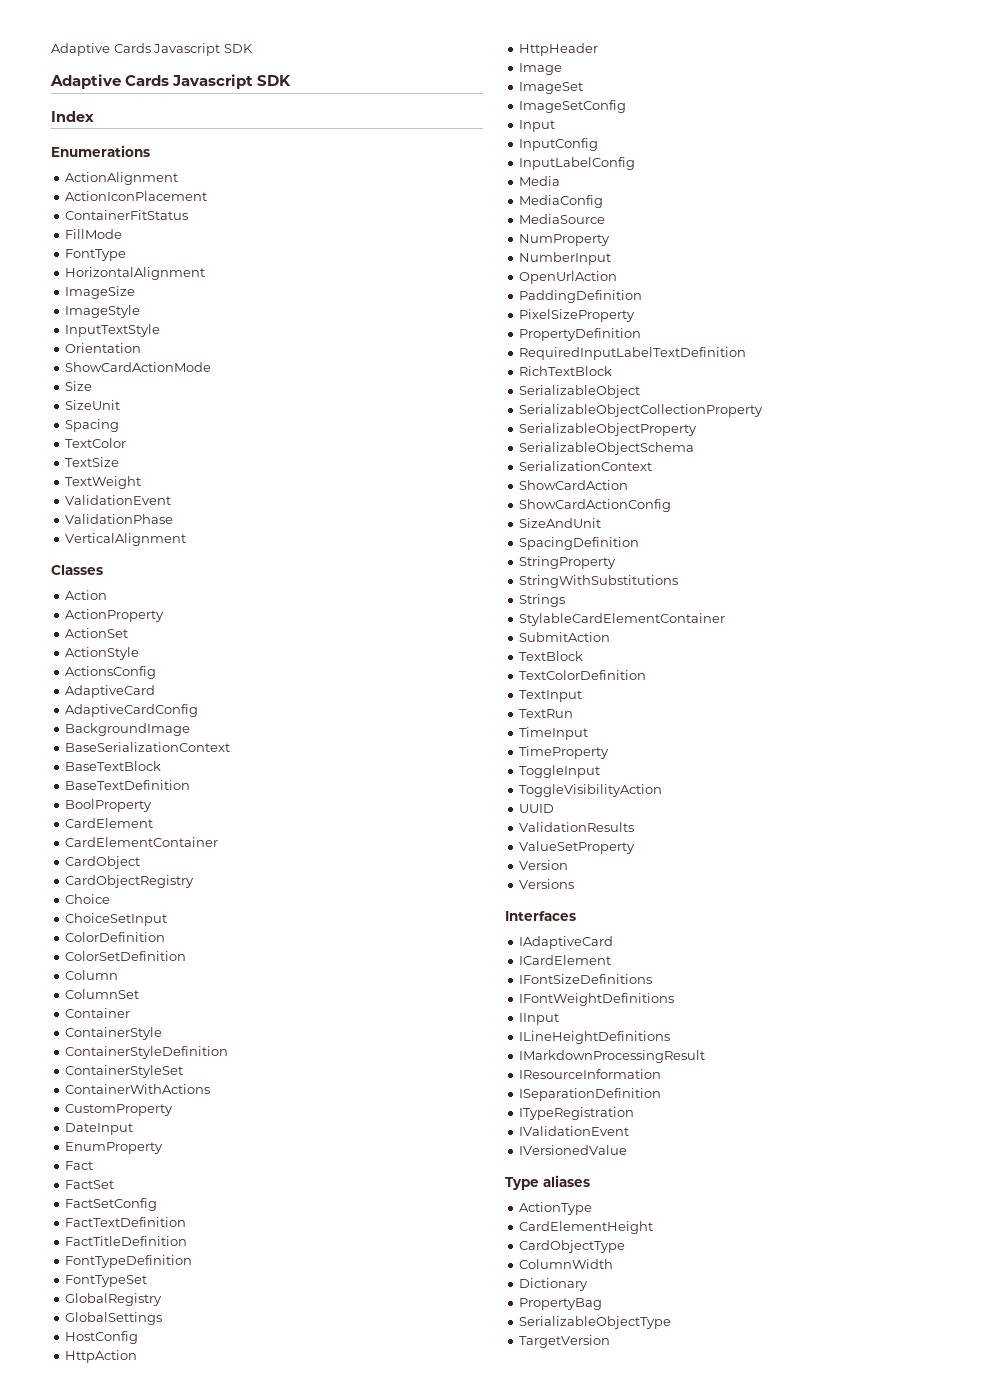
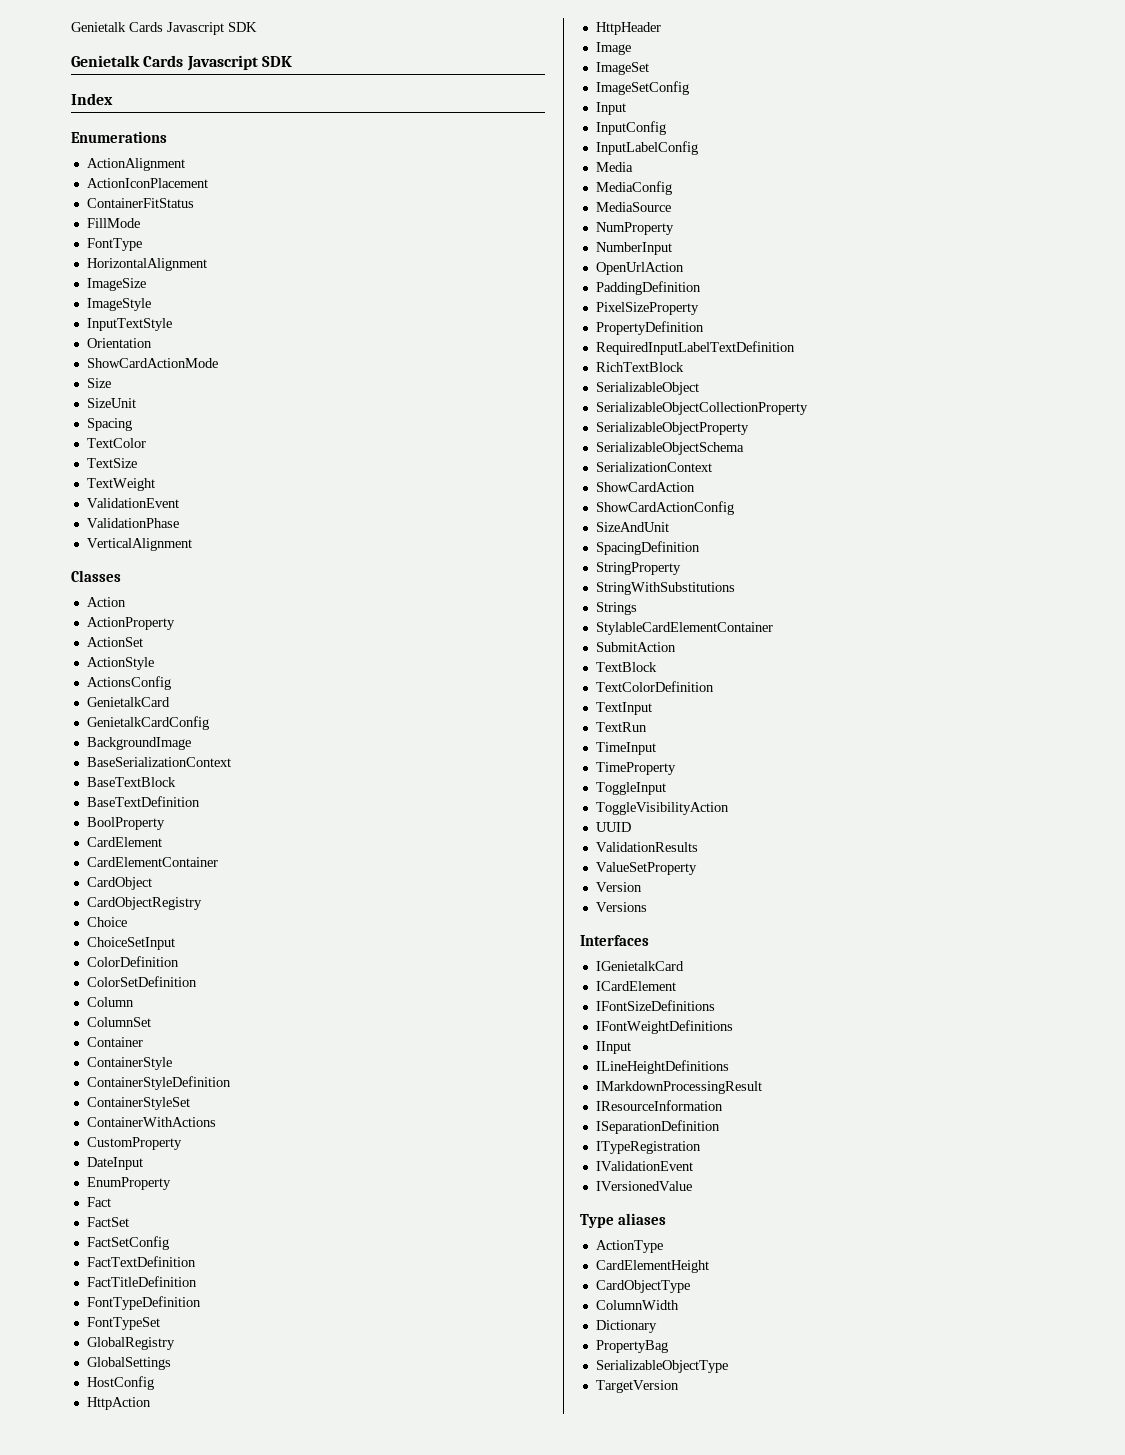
[51,43,253,56] [50,74,121,89] Adaptive Cards Javascript SDK // Adaptive -> [71,22,257,35] [71,55,140,67] Genietalk Cards Javascript SDK // Genietalk
[65,685,156,698] [65,704,199,717] AdaptiveCard // AdaptiveCardConfig -> [86,697,170,707] [86,716,209,730] GenietalkCard // GenietalkCardConfig
[519,936,614,949] IAdaptiveCard -> [595,961,684,971] IGenietalkCard

